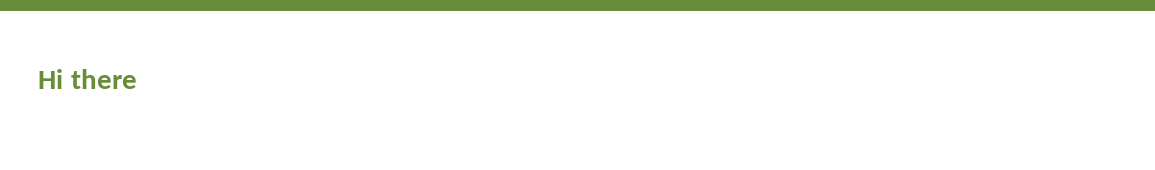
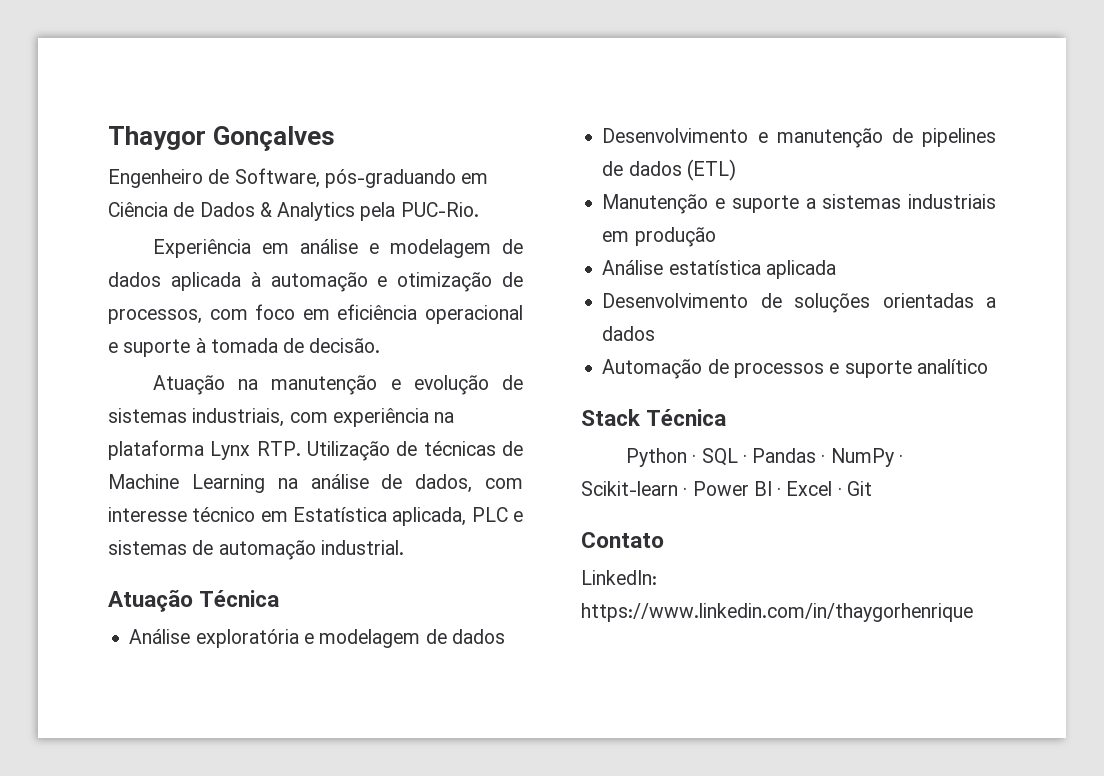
[38,69,137,89] Hi there -> [108,126,336,151] [108,168,489,188] [108,202,479,221] [153,239,523,258] [108,272,523,292] [108,304,523,324] [108,338,381,357] [153,375,523,395] [108,408,455,427] [108,440,523,461] [108,474,523,493] [108,507,523,526] [108,540,404,560] [108,589,280,612] [129,629,505,648] [602,128,996,148] [602,159,736,181] [602,194,996,214] [602,227,716,247] [602,260,836,279] [602,293,996,313] [602,326,656,341] [602,359,988,379] [581,409,727,426] [626,448,903,467] [581,481,872,496] [581,532,664,548] [581,570,657,585] [581,603,973,622] Thaygor Gonçalves // Engenheiro de Software, pós-graduando em Ciência de Dados & Analytics pela PUC-Rio. // Experiência em análise e modelagem de dados aplicada à automação e otimização de processos, com foco em eficiência operacional e suporte à tomada de decisão. // Atuação na manutenção e evolução de sistemas industriais, com experiência na plataforma Lynx RTP. Utilização de técnicas de Machine Learning na análise de dados, com interesse técnico em Estatística aplicada, PLC e sistemas de automação industrial. // Atuação Técnica // Análise exploratória e modelagem de dados // Desenvolvimento e manutenção de pipelines de dados (ETL) // Manutenção e suporte a sistemas industriais em produção // Análise estatística aplicada // Desenvolvimento de soluções orientadas a dados // Automação de processos e suporte analítico // Stack Técnica // Python · SQL · Pandas · NumPy · Scikit-learn · Power BI · Excel · Git // Contato // LinkedIn: https://www.linkedin.com/in/thaygorhenrique

